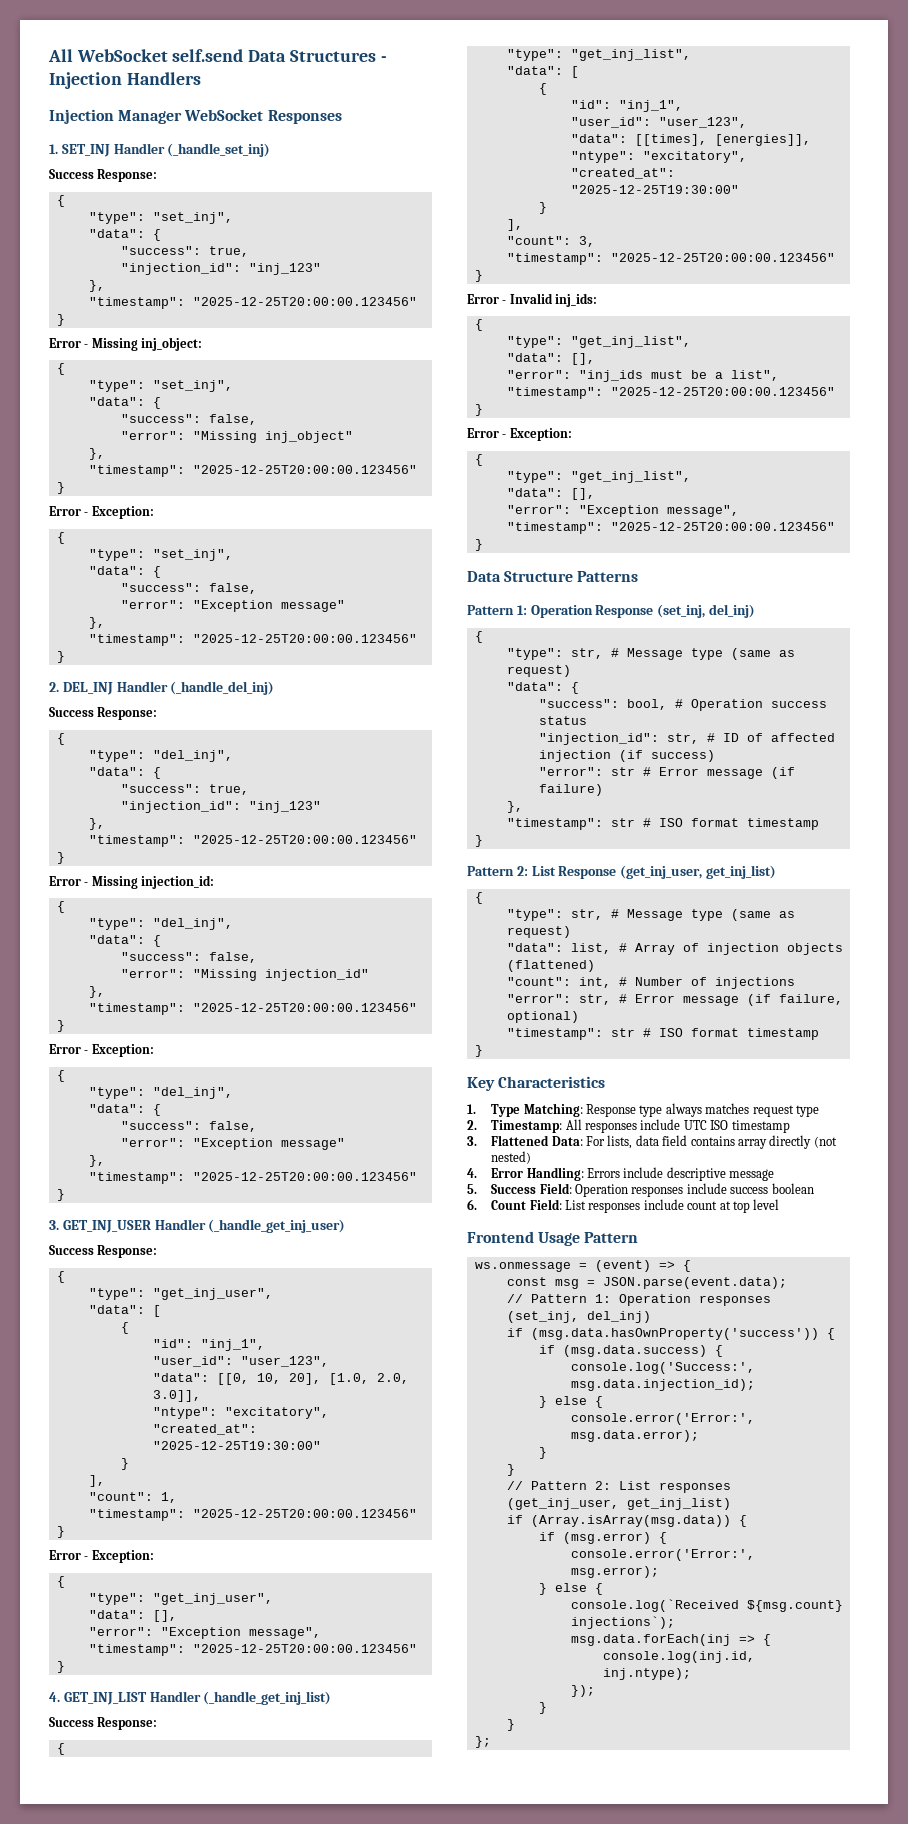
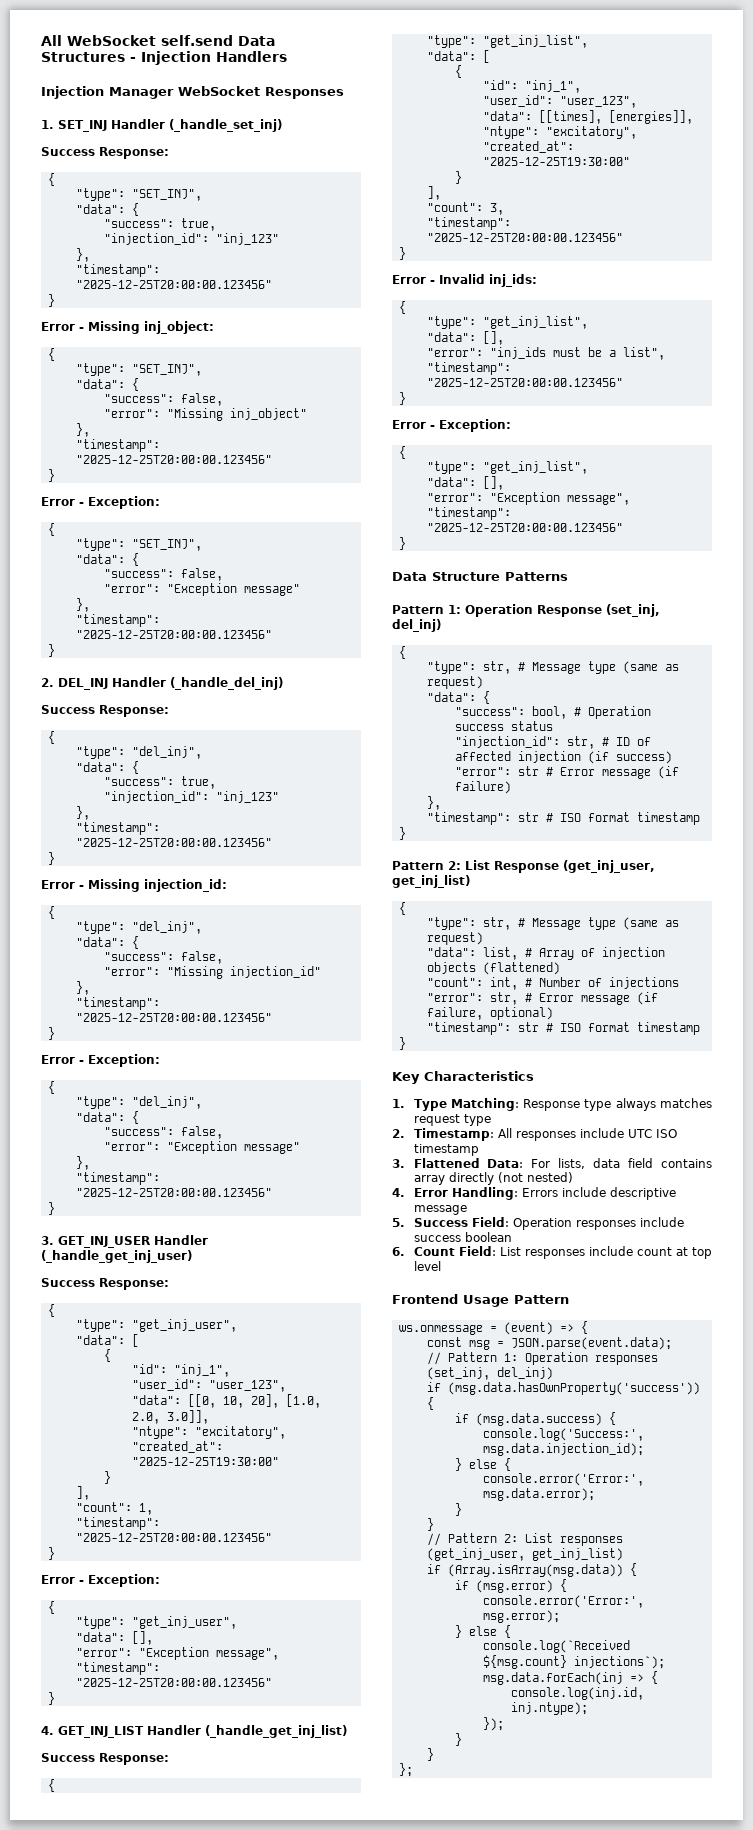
[152,212,233,224] "set_inj", -> [131,189,202,201] "SET_INJ",
[152,380,233,392] "set_inj", -> [131,364,202,376] "SET_INJ",
[152,549,233,561] "set_inj", -> [131,539,202,551] "SET_INJ",

